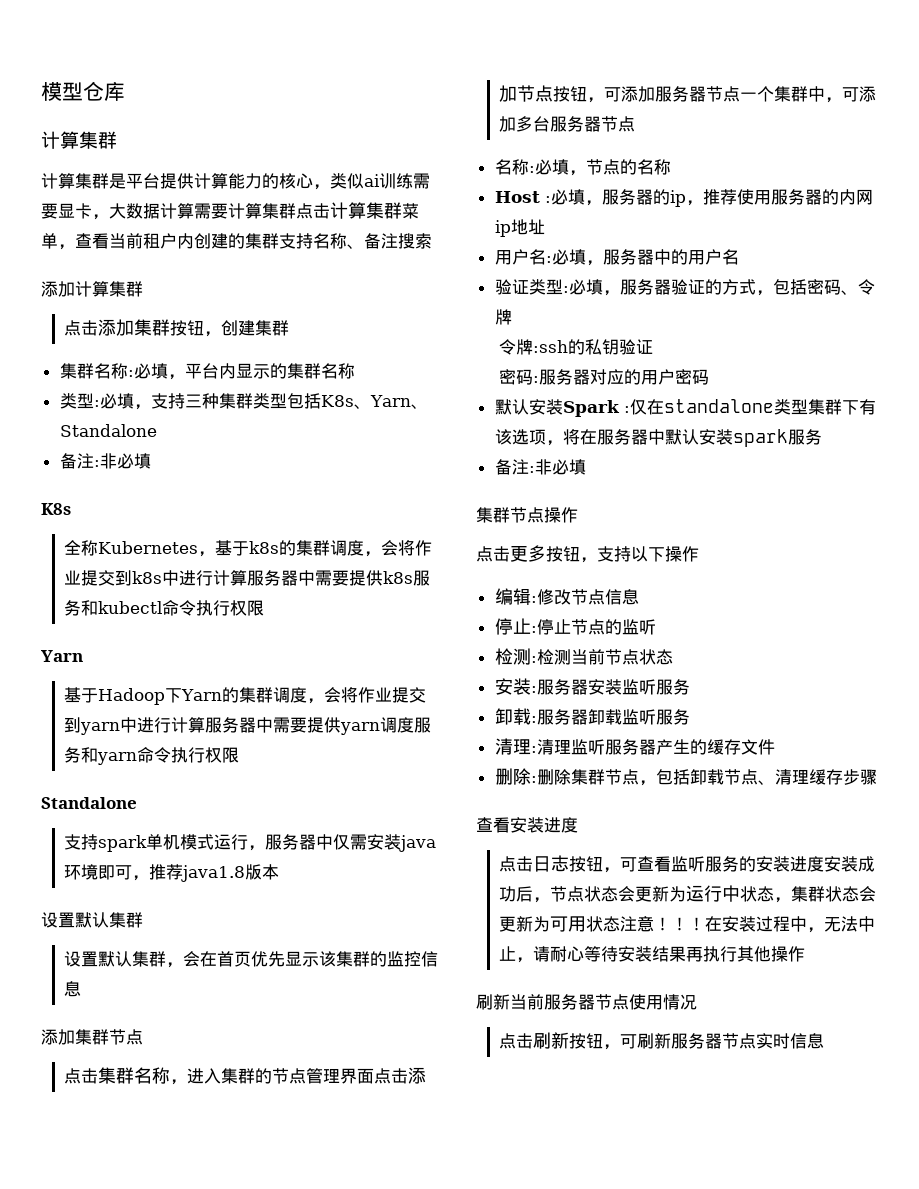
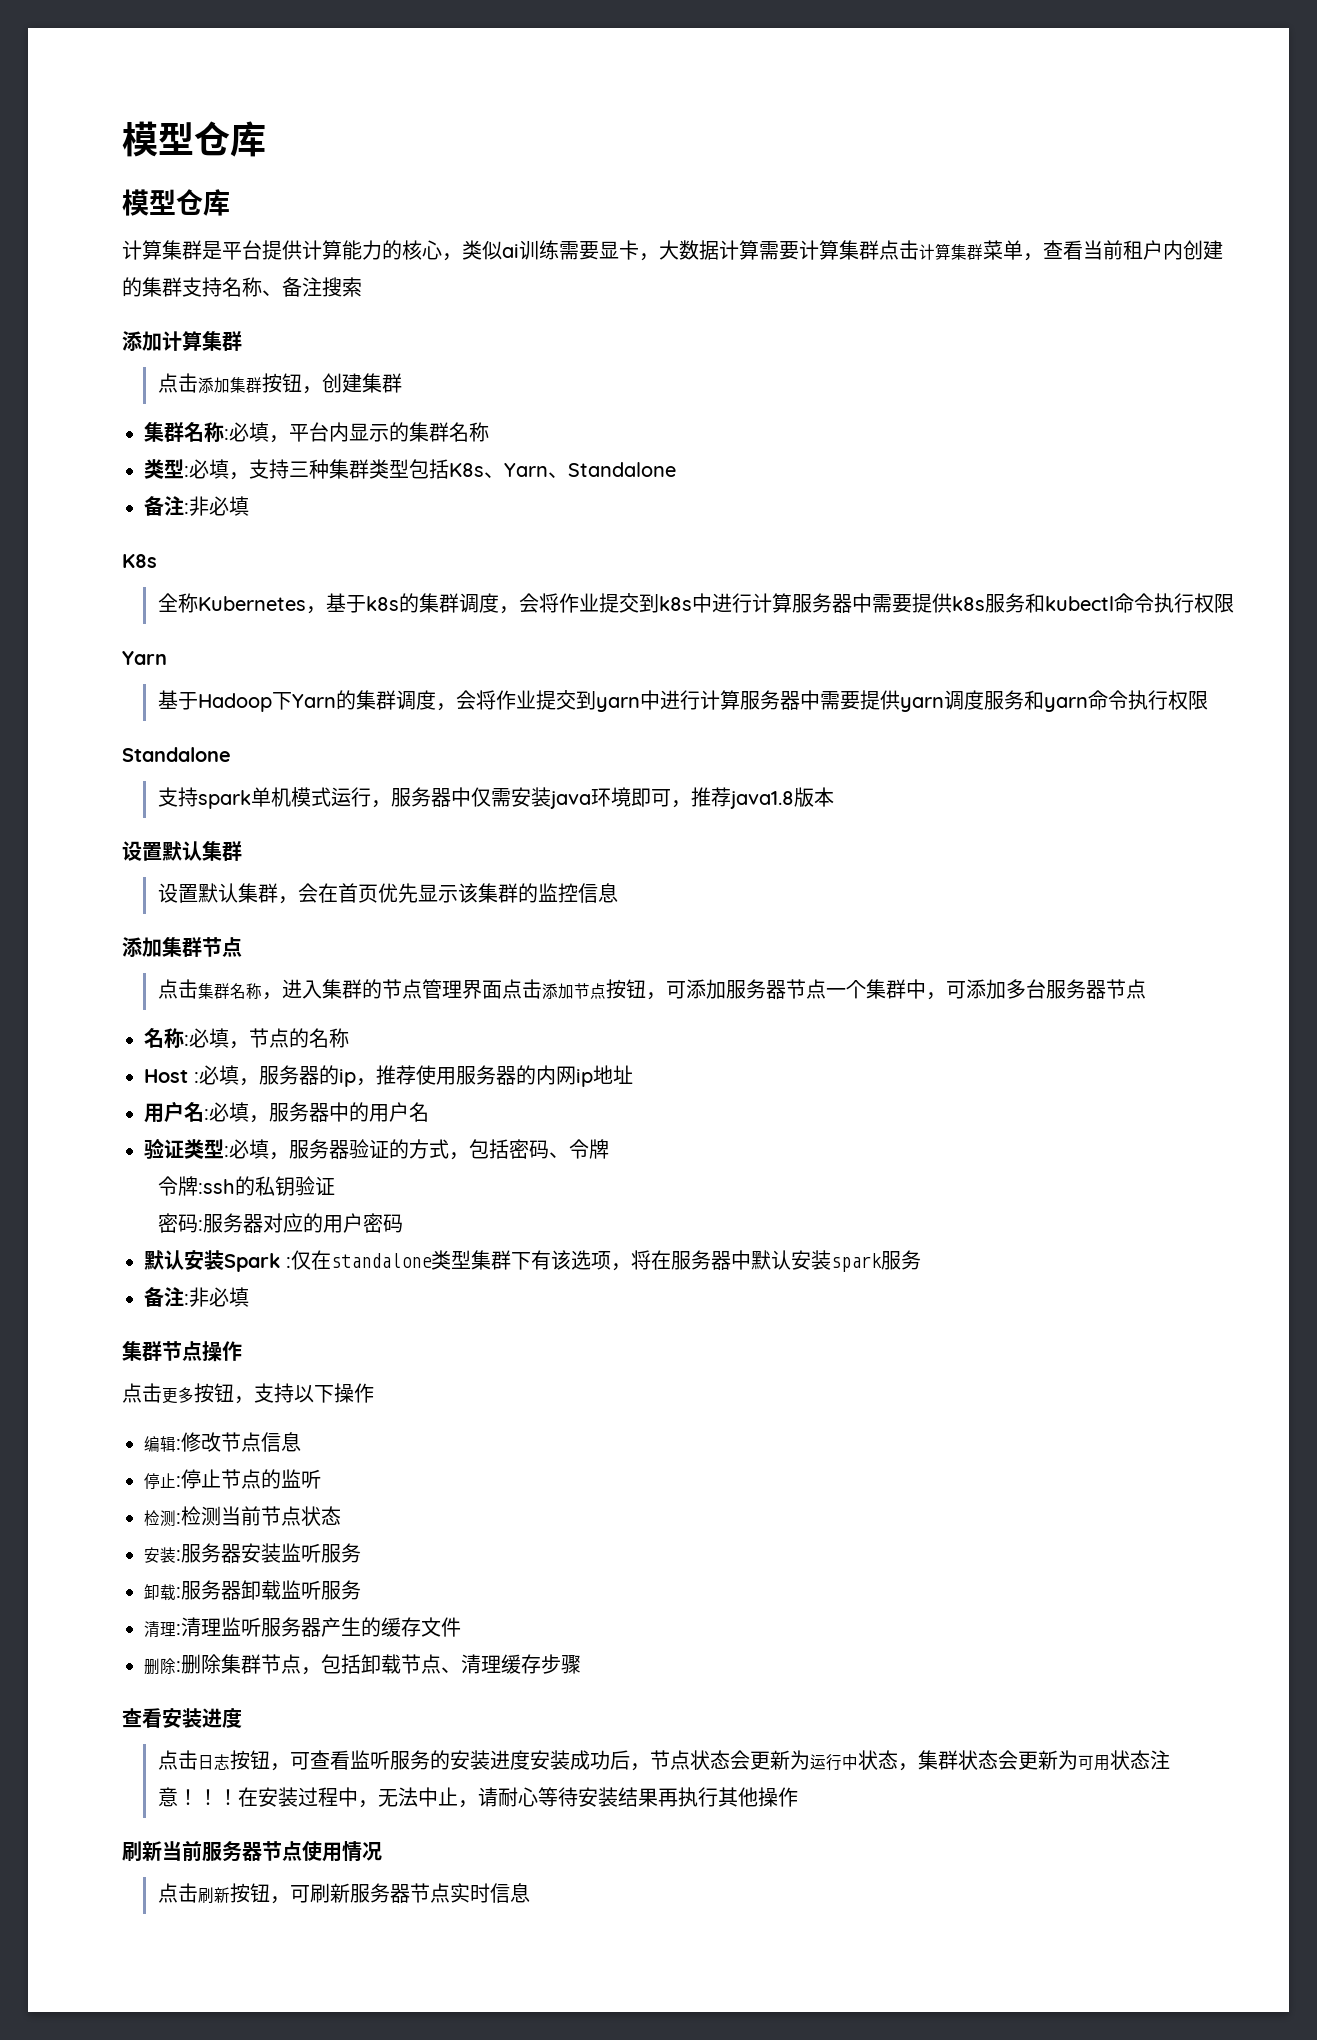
[41,81,125,101] [41,131,117,149] 模型仓库 // 计算集群 -> [122,121,266,157] [122,189,230,216] 模型仓库 // 模型仓库

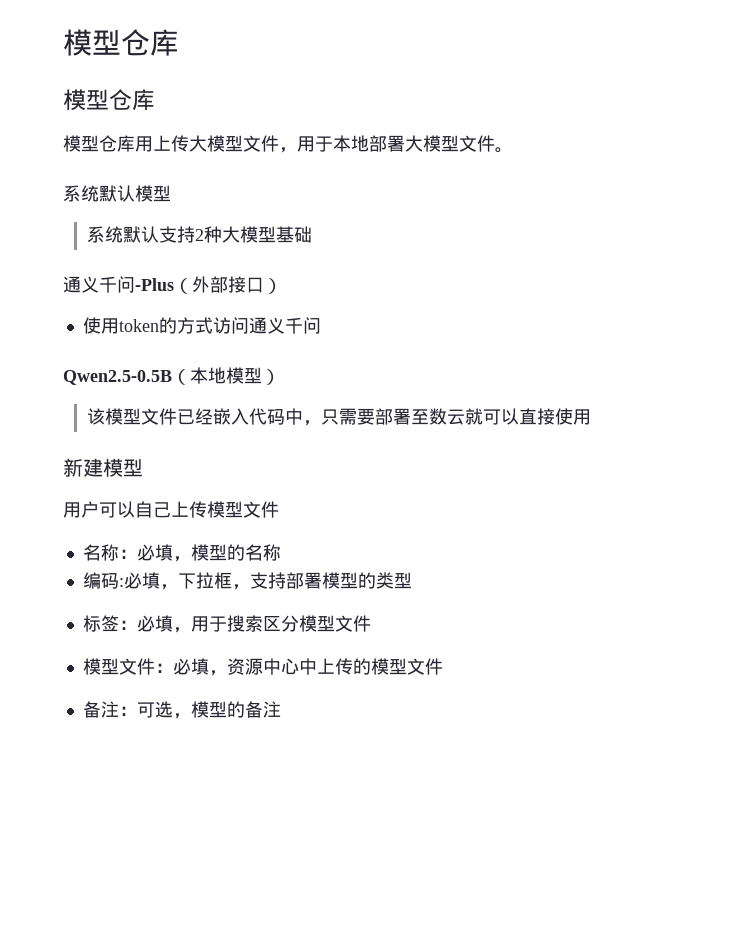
[122,240,1223,261] [122,277,362,297] [122,331,242,351] [157,373,402,394] [144,422,489,443] [144,459,676,480] [144,496,249,516] [122,554,157,568] [157,593,1234,614] [122,651,167,665] [157,690,1208,712] [122,747,231,762] [157,787,834,809] [122,841,242,861] [157,883,618,904] [122,937,242,957] [157,979,1146,1000] [144,1028,289,1049] 计算集群是平台提供计算能力的核心，类似ai训练需要显卡，大数据计算需要计算集群点击计算集群菜单，查看当前租户内创建的集群支持名称、备注搜索 // 添加计算集群 // 点击添加集群按钮，创建集群 // 集群名称:必填，平台内显示的集群名称 // 类型:必填，支持三种集群类型包括K8s、Yarn、Standalone // 备注:非必填 // K8s // 全称Kubernetes，基于k8s的集群调度，会将作业提交到k8s中进行计算服务器中需要提供k8s服务和kubectl命令执行权限 // Yarn // 基于Hadoop下Yarn的集群调度，会将作业提交到yarn中进行计算服务器中需要提供yarn调度服务和yarn命令执行权限 // Standalone // 支持spark单机模式运行，服务器中仅需安装java环境即可，推荐java1.8版本 // 设置默认集群 // 设置默认集群，会在首页优先显示该集群的监控信息 // 添加集群节点 // 点击集群名称，进入集群的节点管理界面点击添加节点按钮，可添加服务器节点一个集群中，可添加多台服务器节点 // 名称:必填，节点 -> [63,135,513,153] [63,185,171,202] [86,226,312,243] [63,276,282,294] [82,317,321,334] [63,367,280,385] [86,408,591,426] [63,458,143,477] [63,501,279,518] [82,544,227,562] 模型仓库用上传大模型文件，用于本地部署大模型文件。 // 系统默认模型 // 系统默认支持2种大模型基础 // 通义千问-Plus（外部接口） // 使用token的方式访问通义千问 // Qwen2.5-0.5B（本地模型） // 该模型文件已经嵌入代码中，只需要部署至数云就可以直接使用 // 新建模型 // 用户可以自己上传模型文件 // 名称：必填，模型
[144,1065,633,1087] [144,1101,429,1123] [144,1138,609,1160] [157,1176,335,1196] [157,1213,403,1233] [144,1250,921,1272] [144,1287,249,1307] [122,1341,242,1362] [122,1383,374,1404] [144,1432,301,1452] [144,1469,321,1489] [144,1506,341,1527] [144,1543,361,1563] [144,1580,361,1601] [144,1617,461,1638] [144,1654,581,1675] [122,1708,242,1728] [157,1750,1170,1771] [157,1787,798,1808] [122,1841,382,1862] [157,1883,530,1904] Host :必填，服务器的ip，推荐使用服务器的内网ip地址 // 用户名:必填，服务器中的用户名 // 验证类型:必填，服务器验证的方式，包括密码、令牌 // 令牌:ssh的私钥验证 // 密码:服务器对应的用户密码 // 默认安装Spark :仅在standalone类型集群下有该选项，将在服务器中默认安装spark服务 // 备注:非必填 // 集群节点操作 // 点击更多按钮，支持以下操作 // 编辑:修改节点信息 // 停止:停止节点的监听 // 检测:检测当前节点状态 // 安装:服务器安装监听服务 // 卸载:服务器卸载监听服务 // 清理:清理监听服务器产生的缓存文件 // 删除:删除集群节点，包括卸载节点、清理缓存步骤 // 查看安装进度 // 点击日志按钮，可查看监听服务的安装进度安装成功后，节点状态会更新为运行中状态，集群状态会更新为可用状态注意！！！在安装过程中，无法中止，请耐心等待安装结果再执行其他操作 // 刷新当前服务器节点使用情况 // 点击刷新按钮，可刷新服务器节点实时信息 -> [82,572,412,590] [82,615,371,633] [82,658,443,676] [82,701,281,719] 编码:必填，下拉框，支持部署模型的类型 // 标签：必填，用于搜索区分模型文件 // 模型文件：必填，资源中心中上传的模型文件 // 备注：可选，模型的备注

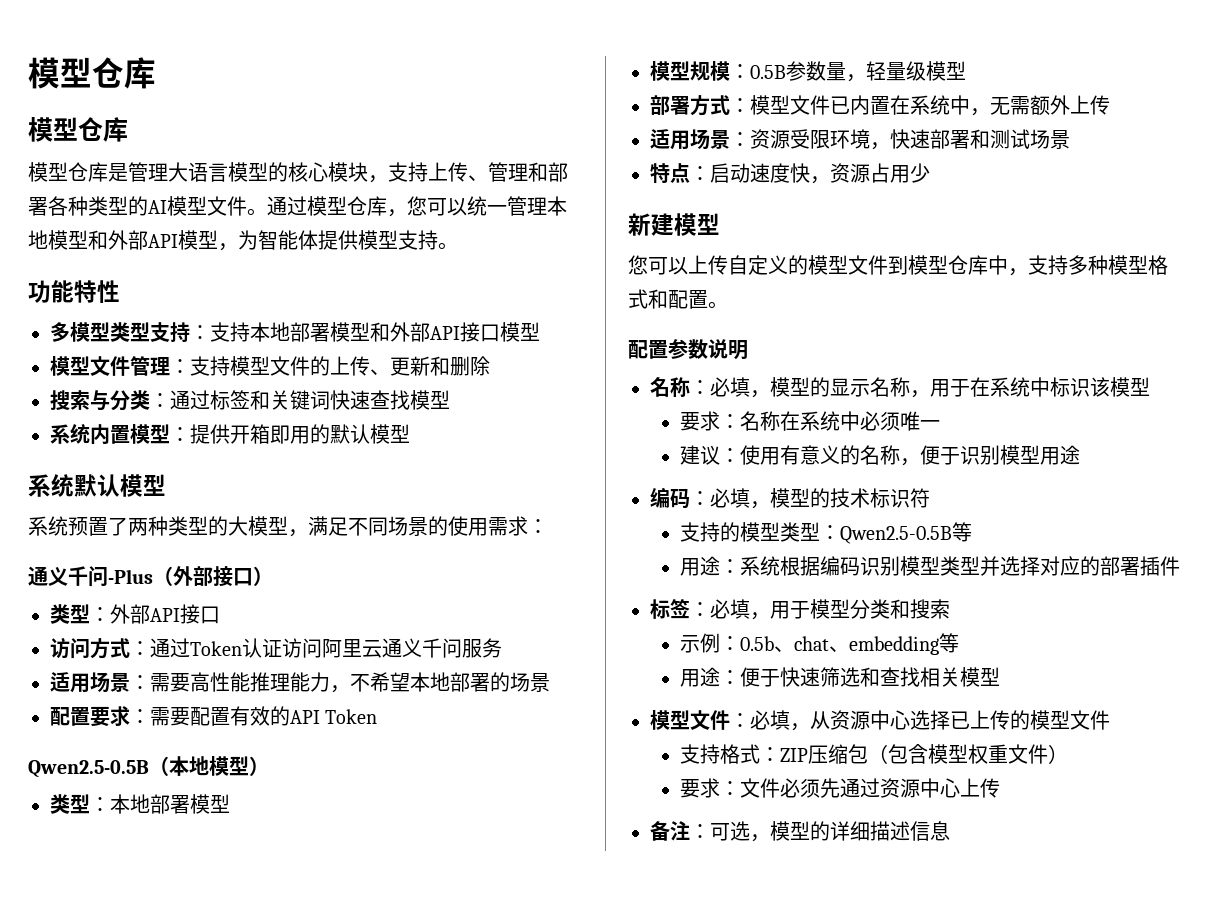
[135,135,513,153] [63,185,171,202] [86,226,312,243] 用上传大模型文件，用于本地部署大模型文件。 // 系统默认模型 // 系统默认支持2种大模型基础 -> [108,162,568,183] [28,196,567,217] [28,230,458,251] [28,280,120,303] [50,322,540,343] [50,356,490,376] [50,390,450,411] [50,423,410,445] [28,474,166,497] [28,516,548,537] 是管理大语言模型的核心模块，支持上传、管理和部署各种类型的AI模型文件。通过模型仓库，您可以统一管理本地模型和外部API模型，为智能体提供模型支持。 // 功能特性 // 多模型类型支持：支持本地部署模型和外部API接口模型 // 模型文件管理：支持模型文件的上传、更新和删除 // 搜索与分类：通过标签和关键词快速查找模型 // 系统内置模型：提供开箱即用的默认模型 // 系统默认模型 // 系统预置了两种类型的大模型，满足不同场景的使用需求：
[82,317,321,334] [63,367,280,385] [86,408,591,426] 使用token的方式访问通义千问 // Qwen2.5-0.5B（本地模型） // 该模型文件已经嵌入代码中，只需要部署至数云就可以直接使用 -> [50,604,220,624] [50,638,502,659] [50,672,550,693] [50,706,378,727] [28,756,269,778] [50,794,230,814] [650,61,966,82] [650,95,1110,116] [650,129,1070,150] [650,163,930,184] 类型：外部API接口 // 访问方式：通过Token认证访问阿里云通义千问服务 // 适用场景：需要高性能推理能力，不希望本地部署的场景 // 配置要求：需要配置有效的API Token // Qwen2.5-0.5B（本地模型） // 类型：本地部署模型 // 模型规模：0.5B参数量，轻量级模型 // 部署方式：模型文件已内置在系统中，无需额外上传 // 适用场景：资源受限环境，快速部署和测试场景 // 特点：启动速度快，资源占用少
[63,501,279,518] 用户可以自己上传模型文件 -> [628,255,1168,276] [628,289,728,309] [628,339,748,360] 您可以上传自定义的模型文件到模型仓库中，支持多种模型格式和配置。 // 配置参数说明
[244,544,281,561] [82,572,412,590] 名称 // 编码:必填，下拉框，支持部署模型的类型 -> [830,377,1150,398] [680,411,941,431] [680,445,1081,466] [650,487,930,509] [680,522,973,544] [680,556,1181,576] 显示名称，用于在系统中标识该模型 // 要求：名称在系统中必须唯一 // 建议：使用有意义的名称，便于识别模型用途 // 编码：必填，模型的技术标识符 // 支持的模型类型：Qwen2.5-0.5B等 // 用途：系统根据编码识别模型类型并选择对应的部署插件
[226,615,371,632] 搜索区分模型文件 -> [810,599,950,619] [680,633,960,655] [680,667,1001,687] 模型分类和搜索 // 示例：0.5b、chat、embedding等 // 用途：便于快速筛选和查找相关模型
[226,658,317,675] 资源中心中 -> [810,710,970,730] 从资源中心选择已
(443, 666) none -> [680,744,1069,764] [680,778,1001,798] // 支持格式：ZIP压缩包（包含模型权重文件） // 要求：文件必须先通过资源中心上传
[244,701,281,718] 备注 -> [830,821,950,841] 详细描述信息

